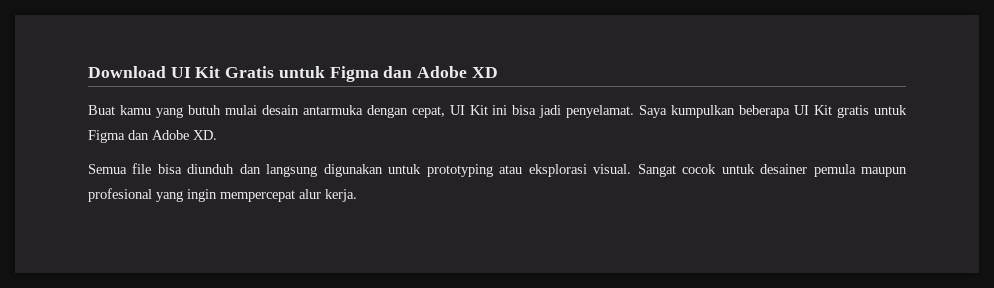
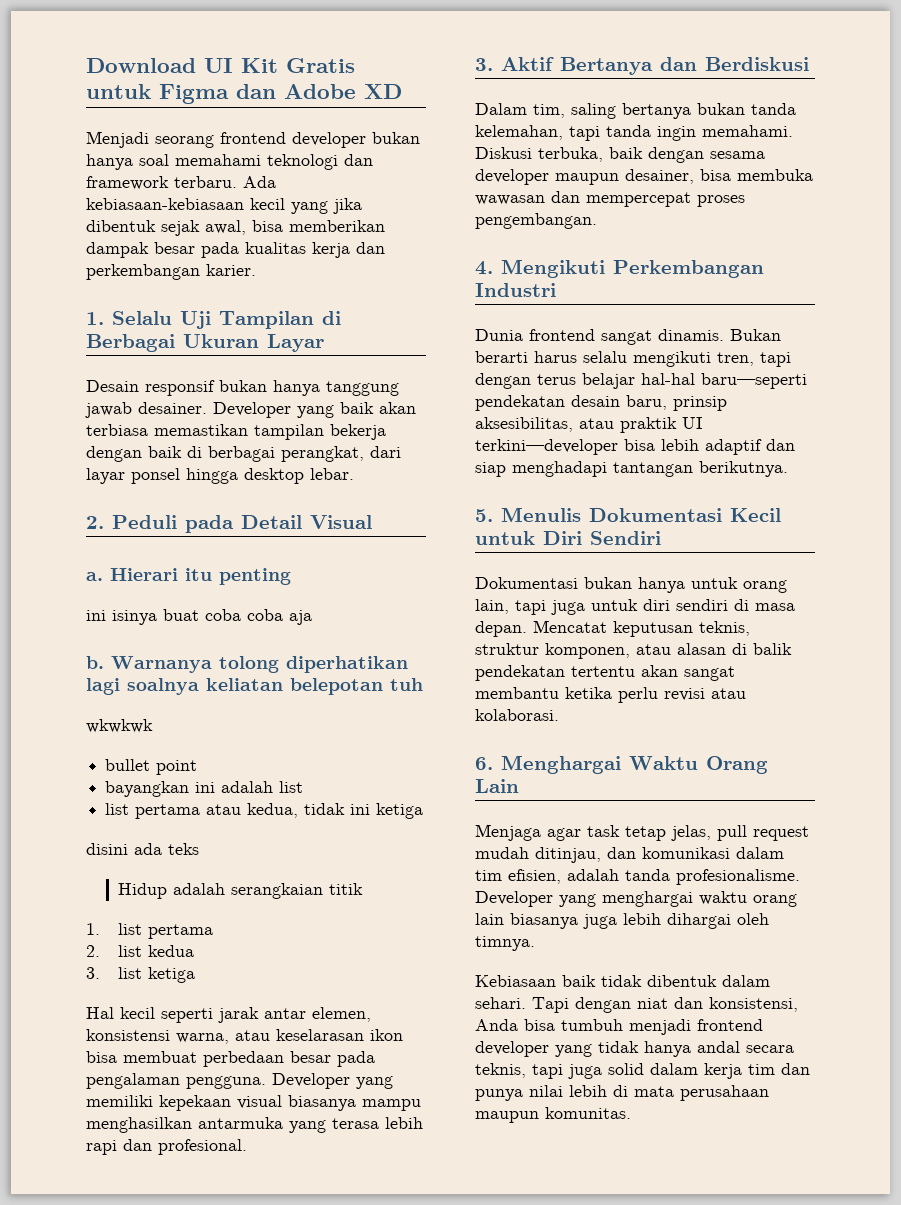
[88,105,908,118] [88,130,217,143] [88,163,908,177] [88,188,357,202] Buat kamu yang butuh mulai desain antarmuka dengan cepat, UI Kit ini bisa jadi penyelamat. Saya kumpulkan beberapa UI Kit gratis untuk Figma dan Adobe XD. // Semua file bisa diunduh dan langsung digunakan untuk prototyping atau eksplorasi visual. Sangat cocok untuk desainer pemula maupun profesional yang ingin mempercepat alur kerja. -> [86,131,420,148] [86,154,373,170] [86,176,276,190] [86,198,362,214] [86,220,385,236] [86,242,385,258] [86,264,256,280] [86,311,341,329] [86,334,324,352] [86,380,399,396] [85,402,416,418] [86,424,386,440] [86,446,401,462] [86,468,354,484] [86,515,372,533] [86,568,291,585] [86,609,312,625] [86,656,408,673] [86,678,423,695] [86,719,153,733] [105,759,198,775] [105,781,304,797] [105,803,424,819] [86,843,199,855] [118,883,364,899] [86,923,214,939] [86,945,195,957] [86,967,196,983] [86,1007,371,1023] [86,1029,403,1044] [86,1051,375,1067] [86,1073,393,1089] [86,1095,421,1111] [86,1117,423,1133] [86,1139,247,1155] [475,57,809,75] [475,103,796,119] [475,125,793,141] [475,147,765,163] [475,169,813,185] [475,191,745,207] [475,213,597,229] [475,259,764,278] [475,283,556,297] [475,329,781,345] [475,351,791,367] [475,373,807,389] [475,395,727,411] [475,417,703,433] [475,439,795,455] [475,461,788,477] [475,507,781,522] [475,531,661,545] [475,577,787,593] [475,599,795,615] [475,620,750,637] [475,643,792,659] [475,665,735,681] [475,687,746,703] [475,709,559,721] [475,755,768,774] [475,779,519,793] [475,824,809,841] [475,847,784,863] [475,869,800,885] [475,891,797,907] [475,913,769,929] [475,936,535,951] [475,975,770,987] [475,997,798,1013] [475,1019,763,1035] [475,1041,794,1057] [475,1063,810,1079] [475,1085,769,1101] [475,1107,631,1123] Menjadi seorang frontend developer bukan hanya soal memahami teknologi dan framework terbaru. Ada kebiasaan-kebiasaan kecil yang jika dibentuk sejak awal, bisa memberikan dampak besar pada kualitas kerja dan perkembangan karier. // 1. Selalu Uji Tampilan di Berbagai Ukuran Layar // Desain responsif bukan hanya tanggung jawab desainer. Developer yang baik akan terbiasa memastikan tampilan bekerja dengan baik di berbagai perangkat, dari layar ponsel hingga desktop lebar. // 2. Peduli pada Detail Visual // a. Hierari itu penting // ini isinya buat coba coba aja // b. Warnanya tolong diperhatikan lagi soalnya keliatan belepotan tuh // wkwkwk // bullet point // bayangkan ini adalah list // list pertama atau kedua, tidak ini ketiga // disini ada teks // Hidup adalah serangkaian titik // 1. list pertama // 2. list kedua // 3. list ketiga // Hal kecil seperti jarak antar elemen, konsistensi warna, atau keselarasan ikon bisa membuat perbedaan besar pada pengalaman pengguna. Developer yang memiliki kepekaan visual biasanya mampu menghasilkan antarmuka yang terasa lebih rapi dan profesional. // 3. Aktif Bertanya dan Berdiskusi // Dalam tim, saling bertanya bukan tanda kelemahan, tapi tanda ingin memahami. Diskusi terbuka, baik dengan sesama developer maupun desainer, bisa membuka wawasan dan mempercepat proses pengembangan. // 4. Mengikuti Perkembangan Industri // Dunia frontend sangat dinamis. Bukan berarti harus selalu mengikuti tren, tapi dengan terus belajar hal-hal baru—seperti pendekatan desain baru, prinsip aksesibilitas, atau praktik UI terkini—developer bisa lebih adaptif dan siap menghadapi tantangan berikutnya. // 5. Menulis Dokumentasi Kecil untuk Diri Sendiri // Dokumentasi bukan hanya untuk orang lain, tapi juga untuk diri sendiri di masa depan. Mencatat keputusan teknis, struktur komponen, atau alasan di balik pendekatan tertentu akan sangat membantu ketika perlu revisi atau kolaborasi. // 6. Menghargai Waktu Orang Lain // Menjaga agar task tetap jelas, pull request mudah ditinjau, dan komunikasi dalam tim efisien, adalah tanda profesionalisme. Developer yang menghargai waktu orang lain biasanya juga lebih dihargai oleh timnya. // Kebiasaan baik tidak dibentuk dalam sehari. Tapi dengan niat dan konsistensi, Anda bisa tumbuh menjadi frontend developer yang tidak hanya andal secara teknis, tapi juga solid dalam kerja tim dan punya nilai lebih di mata perusahaan maupun komunitas.

